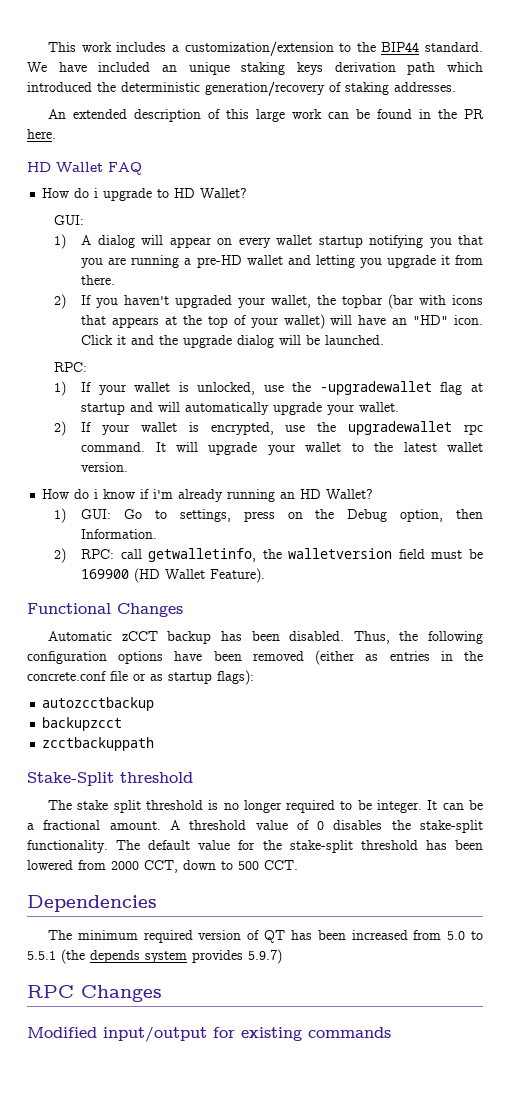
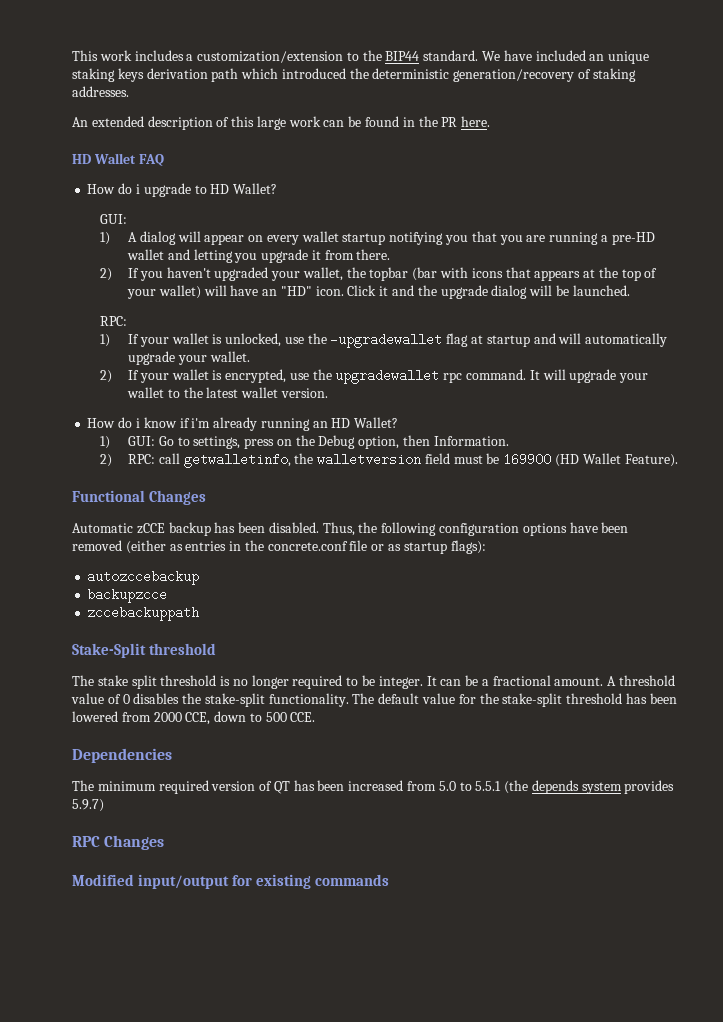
[121,631,158,641] zCCT -> [136,523,165,534] zCCE
[42,697,155,711] [42,717,123,731] [42,737,155,751] autozcctbackup // backupzcct // zcctbackuppath -> [87,570,200,585] [87,588,168,603] [87,606,200,621] autozccebackup // backupzcce // zccebackuppath
[144,860,178,873] CCT, -> [185,712,211,725] CCE,
[264,860,298,870] CCT. -> [290,712,316,722] CCE.

